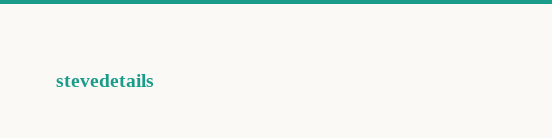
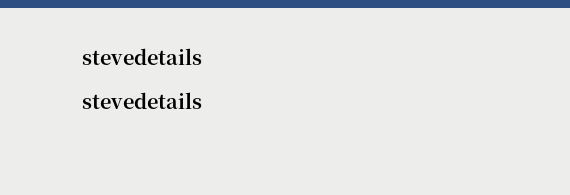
[56,74,154,87] stevedetails -> [82,48,202,65] [82,92,202,109] stevedetails // stevedetails

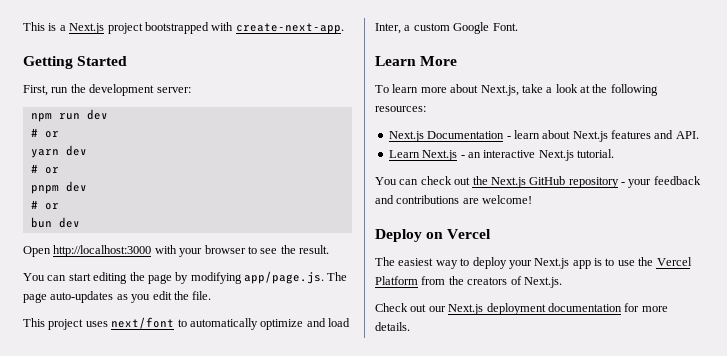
[82,48,202,65] [82,92,202,109] stevedetails // stevedetails -> [23,22,344,34] [23,56,128,69] [23,84,191,96] [30,109,108,122] [30,128,59,138] [30,145,87,158] [30,164,59,174] [30,181,87,194] [30,200,59,210] [30,217,80,228] [23,245,329,257] [23,271,348,284] [23,291,212,303] [23,317,350,330] [375,22,518,34] [375,56,458,66] [375,84,658,96] [375,106,426,112] [388,130,699,142] [388,149,614,161] [375,176,701,188] [375,195,533,204] [375,229,492,242] [375,257,692,269] [375,276,562,288] [375,303,668,315] [375,322,410,331] This is a Next.js project bootstrapped with create-next-app. // Getting Started // First, run the development server: // npm run dev // # or // yarn dev // # or // pnpm dev // # or // bun dev // Open http://localhost:3000 with your browser to see the result. // You can start editing the page by modifying app/page.js. The page auto-updates as you edit the file. // This project uses next/font to automatically optimize and load Inter, a custom Google Font. // Learn More // To learn more about Next.js, take a look at the following resources: // Next.js Documentation - learn about Next.js features and API. // Learn Next.js - an interactive Next.js tutorial. // You can check out the Next.js GitHub repository - your feedback and contributions are welcome! // Deploy on Vercel // The easiest way to deploy your Next.js app is to use the Vercel Platform from the creators of Next.js. // Check out our Next.js deployment documentation for more details.

